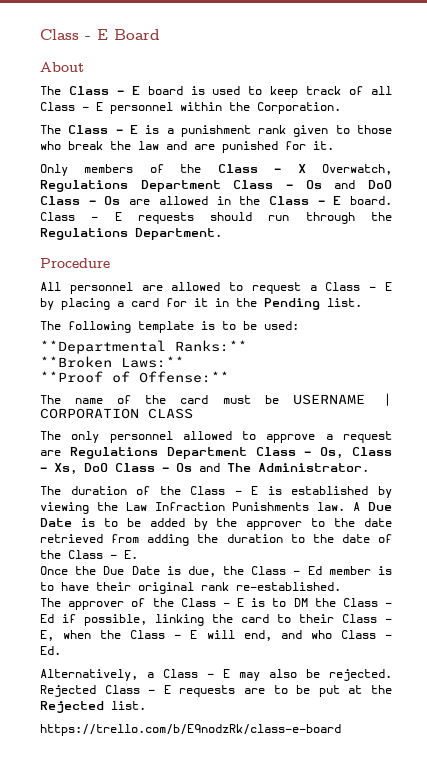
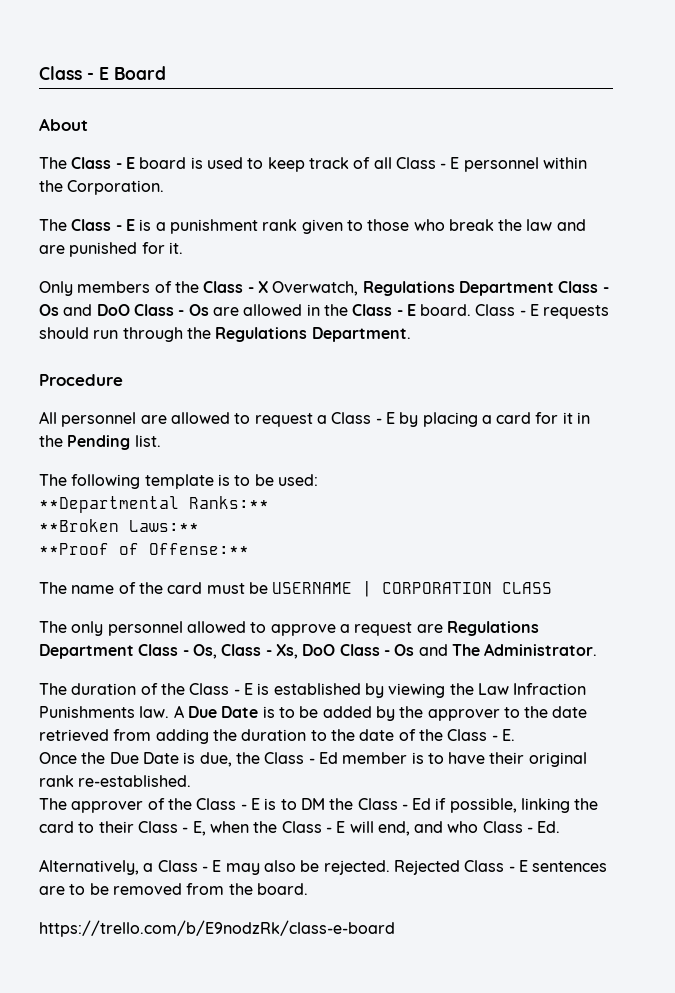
[179,685,236,697] requests -> [532,861,608,872] sentences
[318,685,393,697] [40,701,146,713] put at the Rejected list. -> [112,883,308,895] removed from the board.

